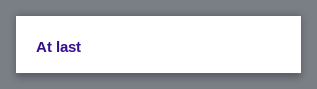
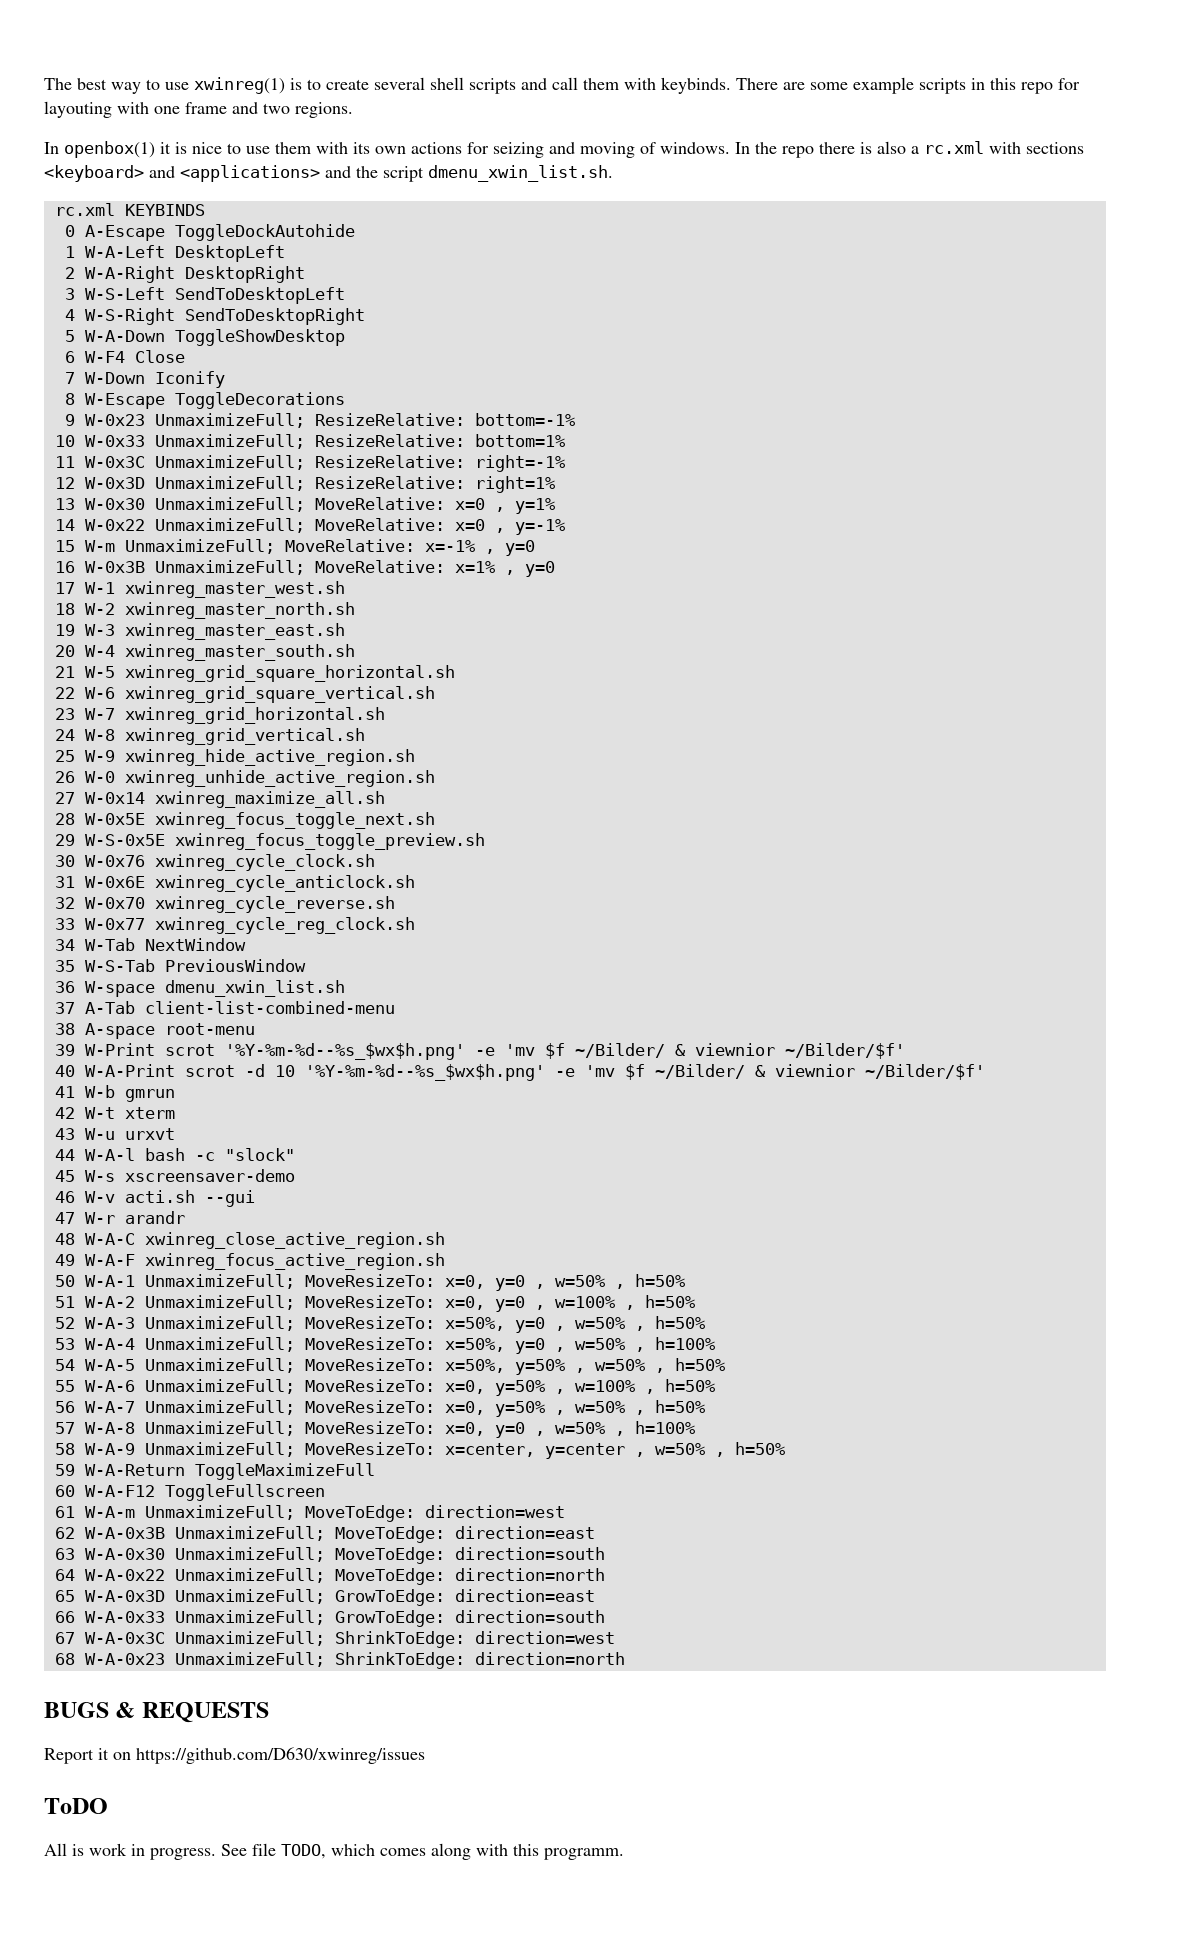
[36,41,82,52] At last -> [44,77,1080,94] [44,101,353,118] [44,141,1084,158] [44,165,613,182] [54,203,205,216] [64,224,355,241] [64,245,285,262] [64,266,305,283] [64,287,345,304] [64,308,365,325] [64,329,345,346] [64,350,185,363] [64,371,225,388] [64,392,345,409] [64,413,575,428] [54,434,565,449] [54,455,565,472] [54,476,555,493] [54,497,555,514] [54,518,565,535] [54,539,535,556] [54,560,555,577] [54,581,345,598] [54,602,355,619] [54,623,345,640] [54,644,355,661] [54,665,455,682] [54,686,435,703] [54,707,385,724] [54,728,365,745] [54,749,415,766] [54,770,435,787] [54,791,385,808] [54,812,435,829] [54,833,485,850] [54,854,375,871] [54,875,415,892] [54,896,395,913] [54,917,415,934] [54,938,246,951] [54,959,306,972] [54,980,345,997] [54,1001,395,1014] [54,1023,255,1039] [54,1043,905,1060] [54,1064,985,1081] [54,1085,175,1102] [54,1107,175,1119] [54,1128,175,1140] [54,1148,295,1161] [54,1169,295,1182] [54,1190,255,1207] [54,1211,185,1224] [54,1232,445,1249] [54,1253,445,1270] [54,1274,685,1291] [54,1295,695,1312] [54,1316,705,1333] [54,1337,715,1354] [54,1358,725,1375] [54,1379,715,1396] [54,1400,705,1417] [54,1421,695,1438] [54,1442,785,1459] [54,1463,375,1480] [54,1484,325,1501] [54,1505,565,1522] [54,1526,595,1543] [54,1547,605,1564] [54,1568,605,1585] [54,1589,595,1606] [54,1610,605,1627] [54,1631,615,1648] [54,1652,625,1669] [44,1702,269,1723] [44,1747,425,1764] [44,1798,108,1814] [44,1843,624,1860] The best way to use xwinreg(1) is to create several shell scripts and call them with keybinds. There are some example scripts in this repo for layouting with one frame and two regions. // In openbox(1) it is nice to use them with its own actions for seizing and moving of windows. In the repo there is also a rc.xml with sections <keyboard> and <applications> and the script dmenu_xwin_list.sh. // rc.xml KEYBINDS // 0 A-Escape ToggleDockAutohide // 1 W-A-Left DesktopLeft // 2 W-A-Right DesktopRight // 3 W-S-Left SendToDesktopLeft // 4 W-S-Right SendToDesktopRight // 5 W-A-Down ToggleShowDesktop // 6 W-F4 Close // 7 W-Down Iconify // 8 W-Escape ToggleDecorations // 9 W-0x23 UnmaximizeFull; ResizeRelative: bottom=-1% // 10 W-0x33 UnmaximizeFull; ResizeRelative: bottom=1% // 11 W-0x3C UnmaximizeFull; ResizeRelative: right=-1% // 12 W-0x3D UnmaximizeFull; ResizeRelative: right=1% // 13 W-0x30 UnmaximizeFull; MoveRelative: x=0 , y=1% // 14 W-0x22 UnmaximizeFull; MoveRelative: x=0 , y=-1% // 15 W-m UnmaximizeFull; MoveRelative: x=-1% , y=0 // 16 W-0x3B UnmaximizeFull; MoveRelative: x=1% , y=0 // 17 W-1 xwinreg_master_west.sh // 18 W-2 xwinreg_master_north.sh // 19 W-3 xwinreg_master_east.sh // 20 W-4 xwinreg_master_south.sh // 21 W-5 xwinreg_grid_square_horizontal.sh // 22 W-6 xwinreg_grid_square_vertical.sh // 23 W-7 xwinreg_grid_horizontal.sh // 24 W-8 xwinreg_grid_vertical.sh // 25 W-9 xwinreg_hide_active_region.sh // 26 W-0 xwinreg_unhide_active_region.sh // 27 W-0x14 xwinreg_maximize_all.sh // 28 W-0x5E xwinreg_focus_toggle_next.sh // 29 W-S-0x5E xwinreg_focus_toggle_preview.sh // 30 W-0x76 xwinreg_cycle_clock.sh // 31 W-0x6E xwinreg_cycle_anticlock.sh // 32 W-0x70 xwinreg_cycle_reverse.sh // 33 W-0x77 xwinreg_cycle_reg_clock.sh // 34 W-Tab NextWindow // 35 W-S-Tab PreviousWindow // 36 W-space dmenu_xwin_list.sh // 37 A-Tab client-list-combined-menu // 38 A-space root-menu // 39 W-Print scrot '%Y-%m-%d--%s_$wx$h.png' -e 'mv $f ~/Bilder/ & viewnior ~/Bilder/$f' // 40 W-A-Print scrot -d 10 '%Y-%m-%d--%s_$wx$h.png' -e 'mv $f ~/Bilder/ & viewnior ~/Bilder/$f' // 41 W-b gmrun // 42 W-t xterm // 43 W-u urxvt // 44 W-A-l bash -c "slock" // 45 W-s xscreensaver-demo // 46 W-v acti.sh --gui // 47 W-r arandr // 48 W-A-C xwinreg_close_active_region.sh // 49 W-A-F xwinreg_focus_active_region.sh // 50 W-A-1 UnmaximizeFull; MoveResizeTo: x=0, y=0 , w=50% , h=50% // 51 W-A-2 UnmaximizeFull; MoveResizeTo: x=0, y=0 , w=100% , h=50% // 52 W-A-3 UnmaximizeFull; MoveResizeTo: x=50%, y=0 , w=50% , h=50% // 53 W-A-4 UnmaximizeFull; MoveResizeTo: x=50%, y=0 , w=50% , h=100% // 54 W-A-5 UnmaximizeFull; MoveResizeTo: x=50%, y=50% , w=50% , h=50% // 55 W-A-6 UnmaximizeFull; MoveResizeTo: x=0, y=50% , w=100% , h=50% // 56 W-A-7 UnmaximizeFull; MoveResizeTo: x=0, y=50% , w=50% , h=50% // 57 W-A-8 UnmaximizeFull; MoveResizeTo: x=0, y=0 , w=50% , h=100% // 58 W-A-9 UnmaximizeFull; MoveResizeTo: x=center, y=center , w=50% , h=50% // 59 W-A-Return ToggleMaximizeFull // 60 W-A-F12 ToggleFullscreen // 61 W-A-m UnmaximizeFull; MoveToEdge: direction=west // 62 W-A-0x3B UnmaximizeFull; MoveToEdge: direction=east // 63 W-A-0x30 UnmaximizeFull; MoveToEdge: direction=south // 64 W-A-0x22 UnmaximizeFull; MoveToEdge: direction=north // 65 W-A-0x3D UnmaximizeFull; GrowToEdge: direction=east // 66 W-A-0x33 UnmaximizeFull; GrowToEdge: direction=south // 67 W-A-0x3C UnmaximizeFull; ShrinkToEdge: direction=west // 68 W-A-0x23 UnmaximizeFull; ShrinkToEdge: direction=north // BUGS & REQUESTS // Report it on https://github.com/D630/xwinreg/issues // ToDO // All is work in progress. See file TODO, which comes along with this programm.

